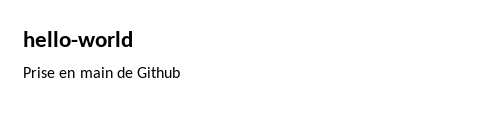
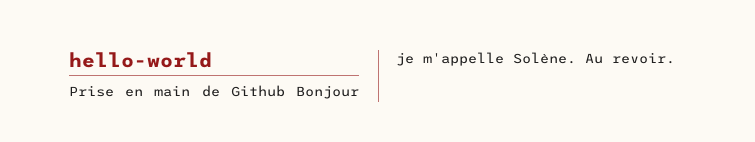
(181, 72) none -> [296,85,359,99] [396,52,675,66] Bonjour je m'appelle Solène. Au revoir.

